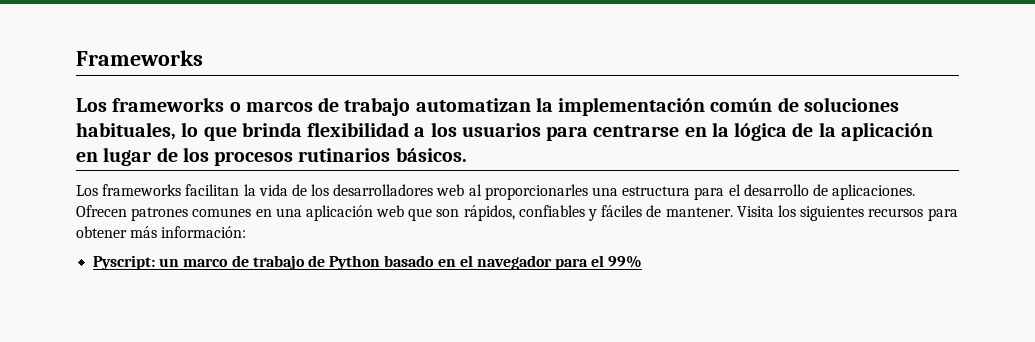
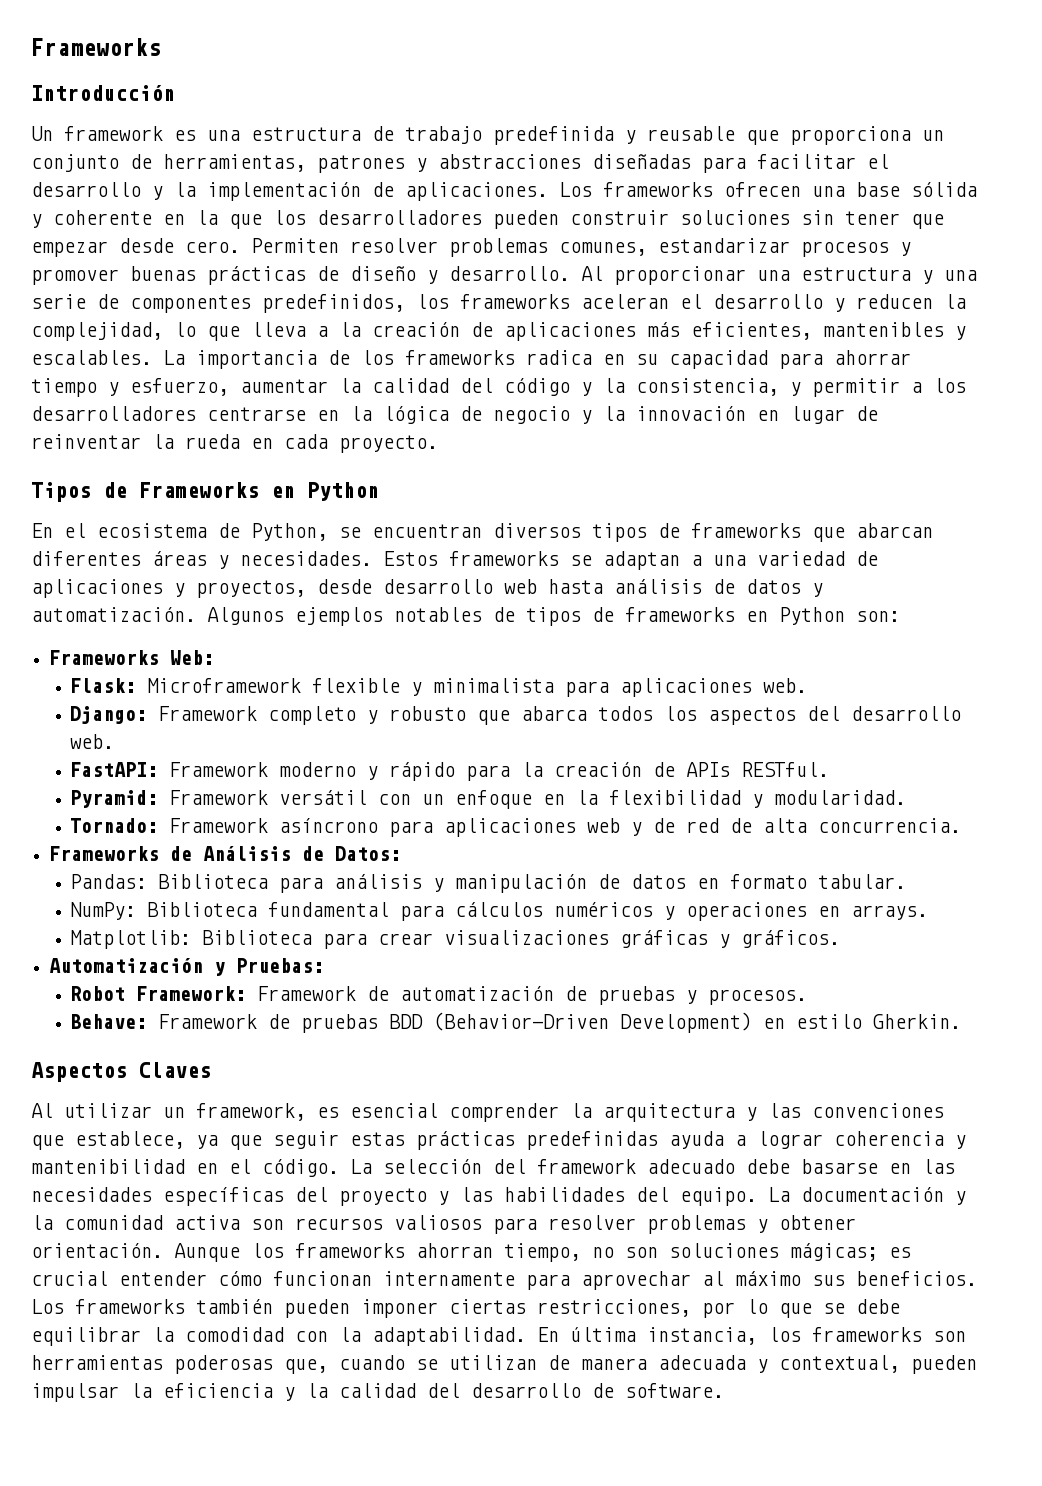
[76,97,899,116] [76,122,589,141] Los frameworks o marcos de trabajo automatizan la implementación común de soluciones habituales, lo que brinda flexibilidad a los usuarios para -> [31,85,175,101] [31,126,944,145] [31,154,889,173] [31,182,977,201] [31,210,944,229] [31,238,911,257] [31,266,977,285] [31,294,966,313] [31,322,966,341] [31,350,911,369] [31,378,966,397] [31,406,196,421] Introducción // Un framework es una estructura de trabajo predefinida y reusable que proporciona un conjunto de herramientas, patrones y abstracciones diseñadas para facilitar el desarrollo y la implementación de aplicaciones. Los frameworks ofrecen una base sólida y coherente en la que los desarrolladores pueden construir soluciones sin tener que empezar desde cero. Permiten resolver problemas comunes, estandarizar procesos y promover buenas prácticas de diseño y desarrollo. Al proporcionar una estructura y una serie de componentes predefinidos, los frameworks aceleran el desarrollo y reducen la complejidad, lo que lleva a la creación de aplicaciones más eficientes, mantenibles y escalables. La importancia de los frameworks radica en su capacidad para ahorrar tiempo y esfuerzo, aumentar la calidad del código y la consistencia, y permitir a los desarrolladores
[818,122,933,141] [76,147,467,166] [76,184,916,200] [76,205,958,221] [76,226,247,238] [93,255,643,270] la aplicación en lugar de los procesos rutinarios básicos. // Los frameworks facilitan la vida de los desarrolladores web al proporcionarles una estructura para el desarrollo de aplicaciones. Ofrecen patrones comunes en una aplicación web que son rápidos, confiables y fáciles de mantener. Visita los siguientes recursos para obtener más información: // Pyscript: un marco de trabajo de Python basado en el navegador para el 99% -> [493,406,878,424] [31,434,438,453] [31,482,379,502] [31,523,933,542] [31,551,878,570] [31,579,823,598] [31,607,900,626] [49,650,215,665] [70,678,808,697] [70,706,962,725] [70,734,115,749] [70,762,830,781] [70,790,907,809] [70,818,962,837] [49,846,402,861] [70,874,907,893] [70,902,929,921] [70,930,841,949] [49,958,325,976] [70,986,808,1005] [70,1012,962,1033] [31,1062,211,1082] [31,1103,944,1122] [31,1131,966,1150] [31,1159,955,1177] [31,1187,966,1206] [31,1215,856,1234] [31,1243,911,1262] [31,1271,977,1290] [31,1299,900,1318] [31,1327,966,1346] [31,1355,977,1374] [31,1383,724,1402] negocio y la innovación en lugar de reinventar la rueda en cada proyecto. // Tipos de Frameworks en Python // En el ecosistema de Python, se encuentran diversos tipos de frameworks que abarcan diferentes áreas y necesidades. Estos frameworks se adaptan a una variedad de aplicaciones y proyectos, desde desarrollo web hasta análisis de datos y automatización. Algunos ejemplos notables de tipos de frameworks en Python son: // Frameworks Web: // Flask: Microframework flexible y minimalista para aplicaciones web. // Django: Framework completo y robusto que abarca todos los aspectos del desarrollo web. // FastAPI: Framework moderno y rápido para la creación de APIs RESTful. // Pyramid: Framework versátil con un enfoque en la flexibilidad y modularidad. // Tornado: Framework asíncrono para aplicaciones web y de red de alta concurrencia. // Frameworks de Análisis de Datos: // Pandas: Biblioteca para análisis y manipulación de datos en formato tabular. // NumPy: Biblioteca fundamental para cálculos numéricos y operaciones en arrays. // Matplotlib: Biblioteca para crear visualizaciones gráficas y gráficos. // Automatización y Pruebas: // Robot Framework: Framework de automatización de pruebas y procesos. // Behave: Framework de pruebas BDD (Behavior-Driven Development) en estilo Gherkin. // Aspectos Claves // Al utilizar un framework, es esencial comprender la arquitectura y las convenciones que establece, ya que seguir estas prácticas predefinidas ayuda a lograr coherencia y mantenibilidad en el código. La selección del framework adecuado debe basarse en las necesidades específicas del proyecto y las habilidades del equipo. La documentación y la comunidad activa son recursos valiosos para resolver problemas y obtener orientación. Aunque los frameworks ahorran tiempo, no son soluciones mágicas; es crucial entender cómo funcionan internamente para aprovechar al máximo sus beneficios. Los frameworks también pueden imponer ciertas restricciones, por lo que se debe equilibrar la comodidad con la adaptabilidad. En última instancia, los frameworks son herramientas poderosas que, cuando se utilizan de manera adecuada y contextual, pueden impulsar la eficiencia y la calidad del desarrollo de software.

